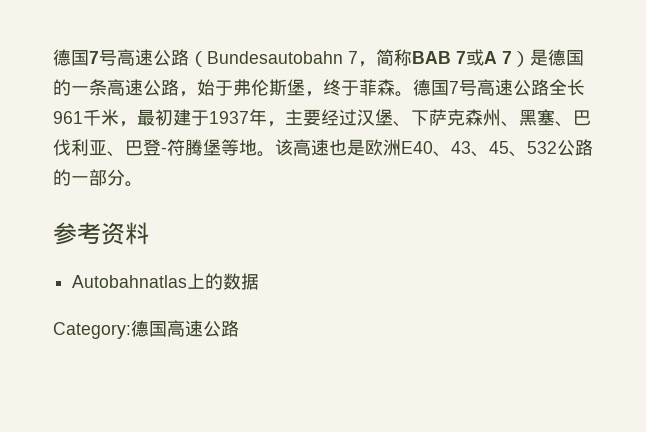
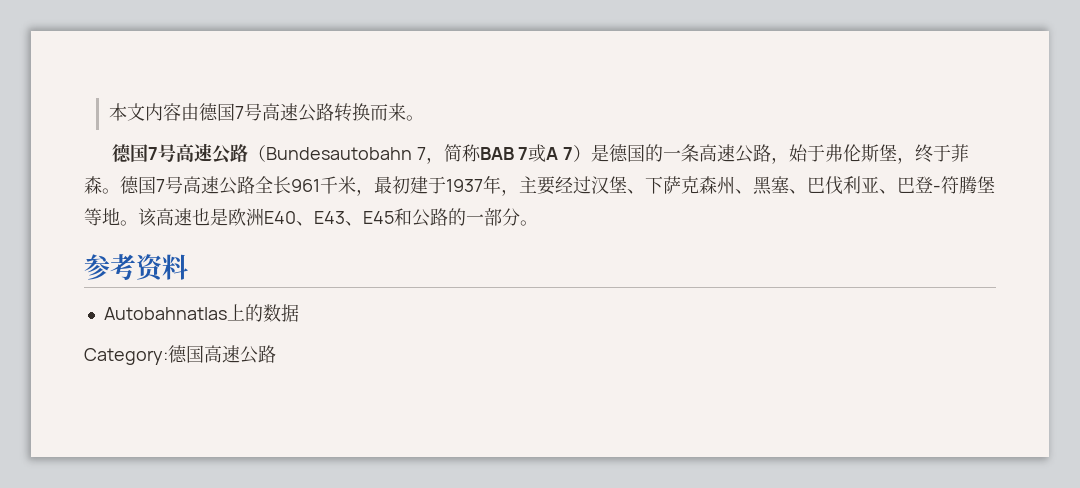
(53, 57) none -> [109,103,425,122] 本文内容由德国7号高速公路转换而来。 //
[451,141,557,157] 43、45、532 -> [314,208,412,226] E43、E45和

